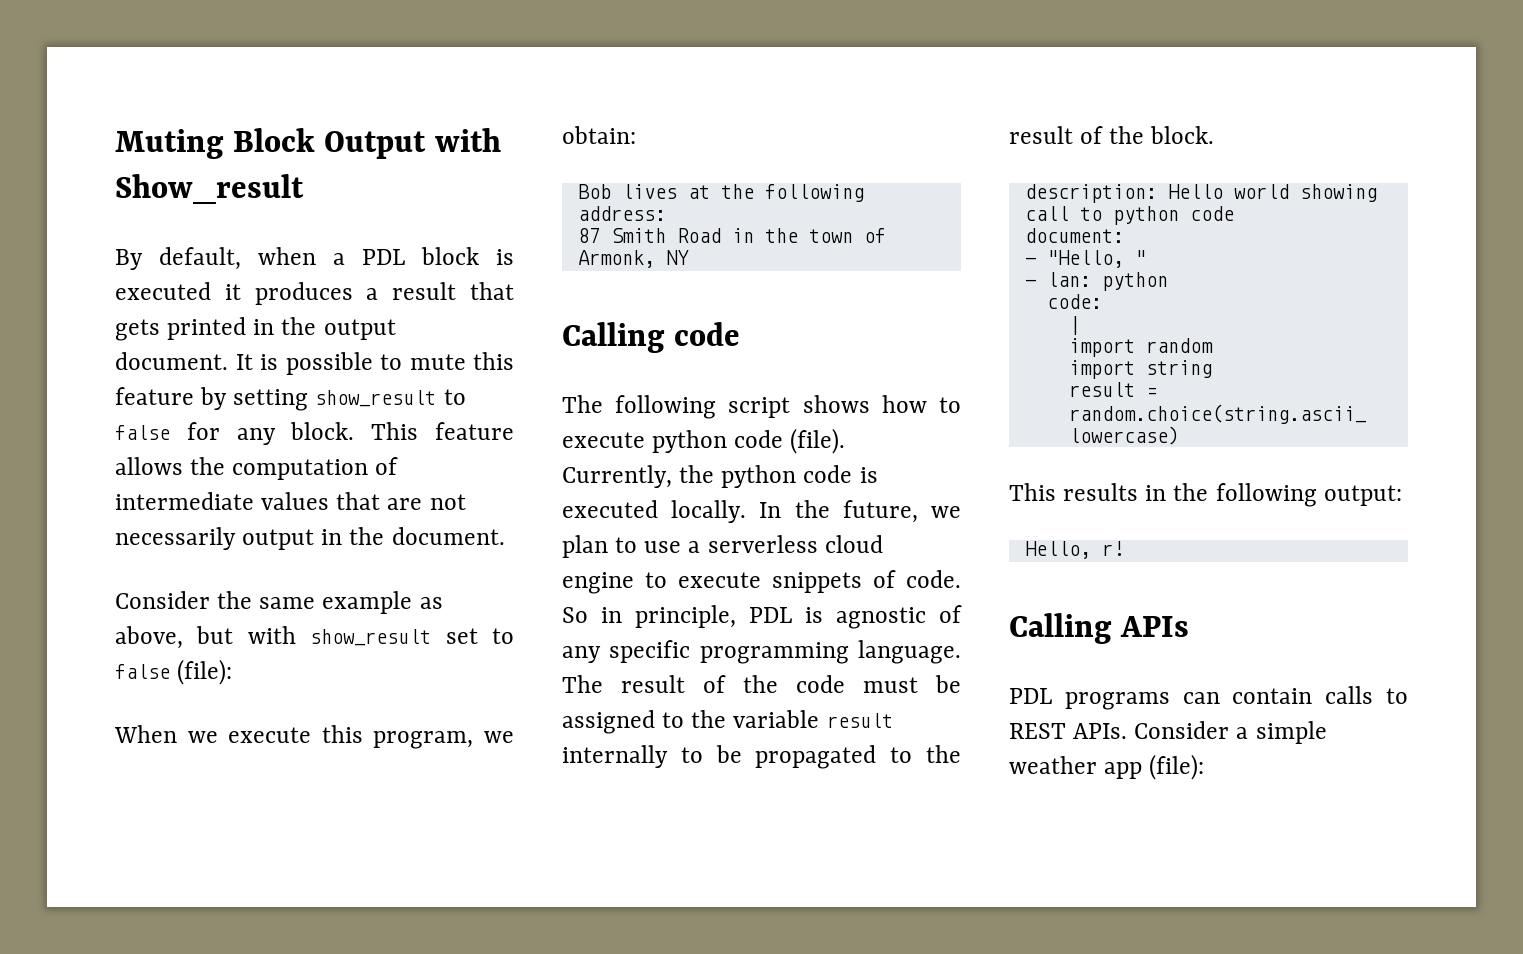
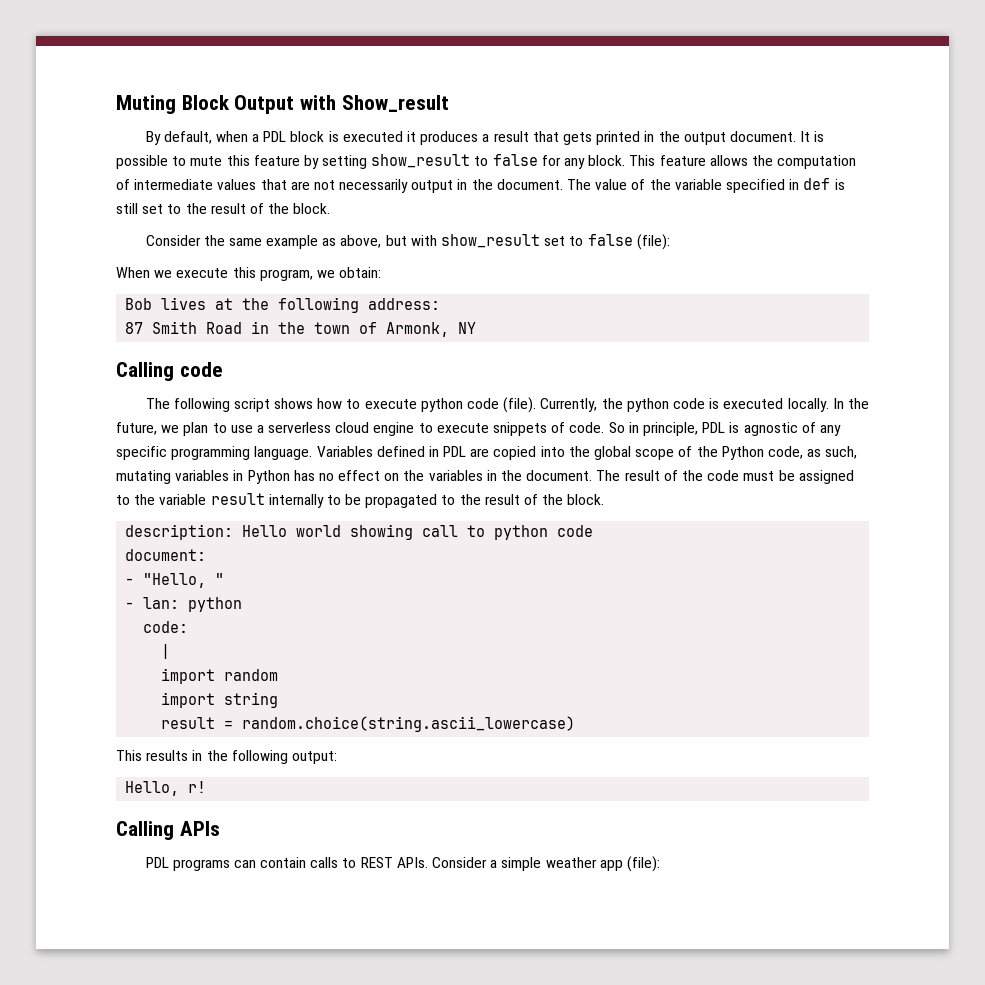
(505, 536) none -> [567,178,845,193] [116,203,331,214] The value of the variable specified in def is still set to the result of the block.
(961, 652) none -> [316,446,858,460] [116,470,593,484] Variables defined in PDL are copied into the global scope of the Python code, as such, mutating variables in Python has no effect on the variables in the document.

